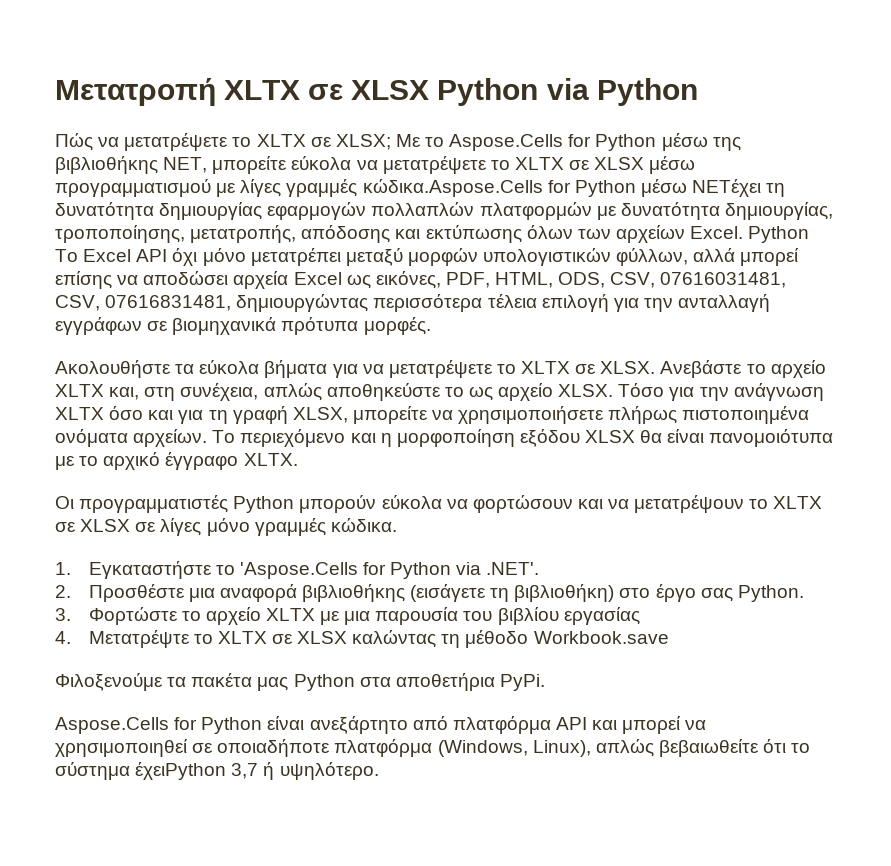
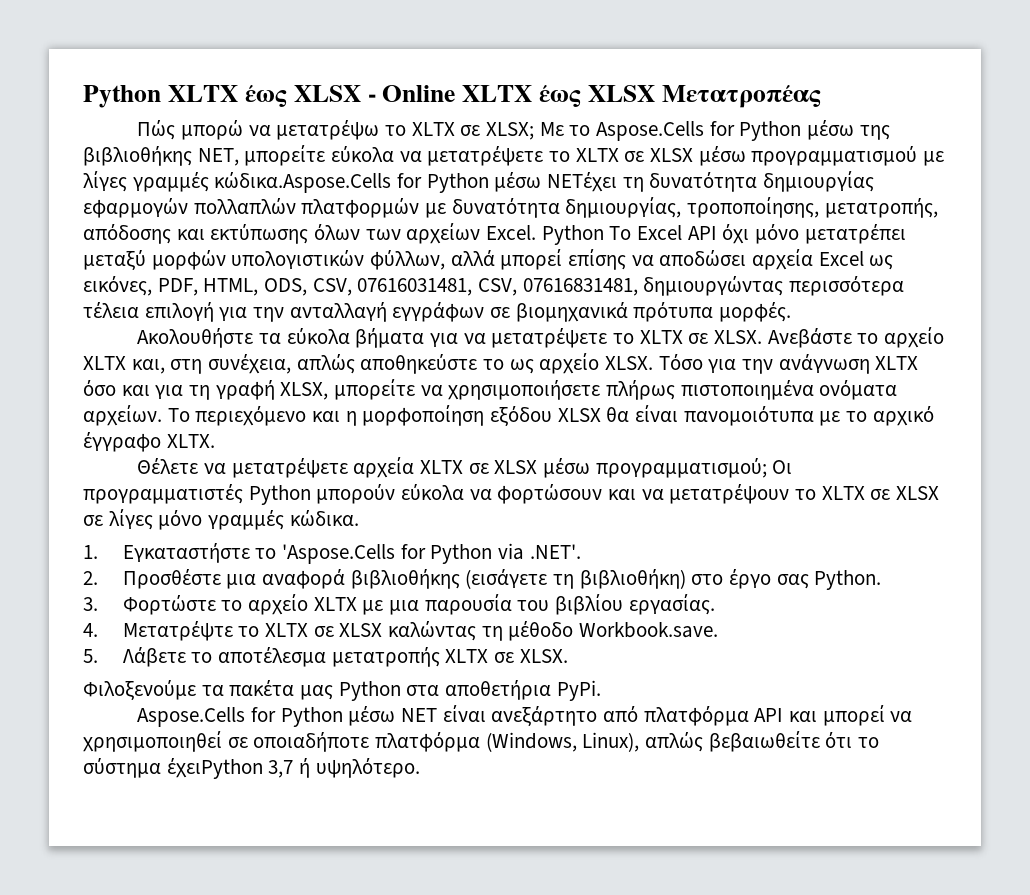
[55,78,698,106] [55,133,229,151] Μετατροπή XLTX σε XLSX Python via Python // Πώς να μετατρέψετε -> [83,85,821,108] [137,120,380,140] Python XLTX έως XLSX - Online XLTX έως XLSX Μετατροπέας // Πώς μπορώ να μετατρέψω
(298, 459) none -> [137,457,767,478] Θέλετε να μετατρέψετε αρχεία XLTX σε XLSX μέσω προγραμματισμού;
[563,607,640,625] εργασίας -> [628,594,715,615] εργασίας.
[533,631,669,644] Workbook.save -> [578,622,718,638] [83,647,568,667] Workbook.save. // 5. Λάβετε το αποτέλεσμα μετατροπής XLTX σε XLSX.
(263, 725) none -> [348,706,438,726] μέσω NET

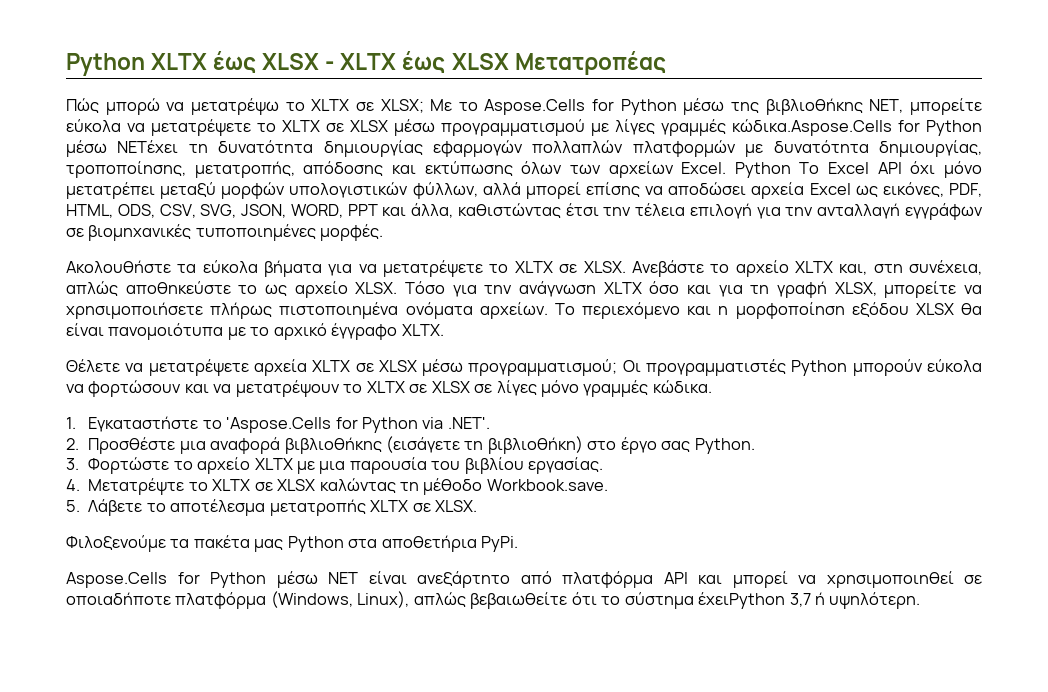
[382,85,456,102] Online -> (335, 65) none
[357,276,905,296] 07616031481, CSV, 07616831481, δημιουργώντας περισσότερα -> [200,203,632,218] SVG, JSON, WORD, PPT και άλλα, καθιστώντας έτσι την
[515,302,714,322] βιομηχανικά πρότυπα -> [88,224,316,241] βιομηχανικές τυποποιημένες
[315,758,420,778] υψηλότερο. -> [829,592,921,609] υψηλότερη.

